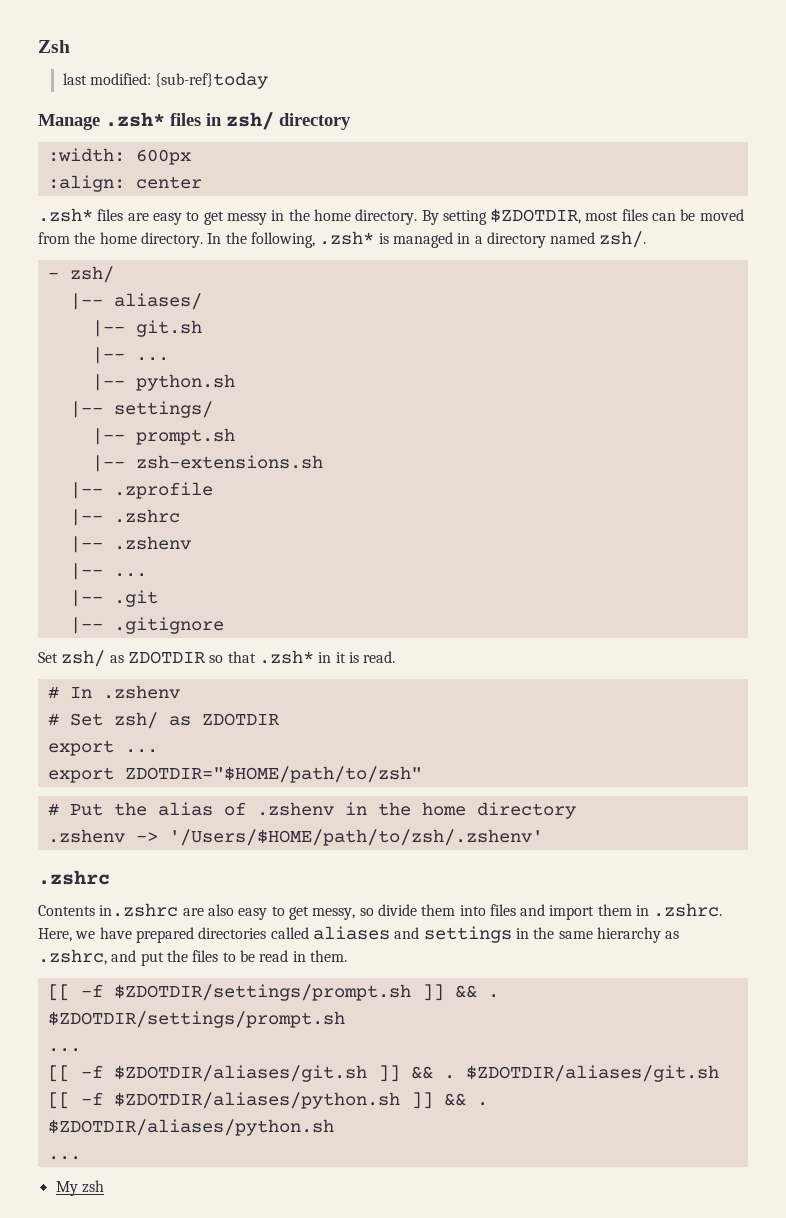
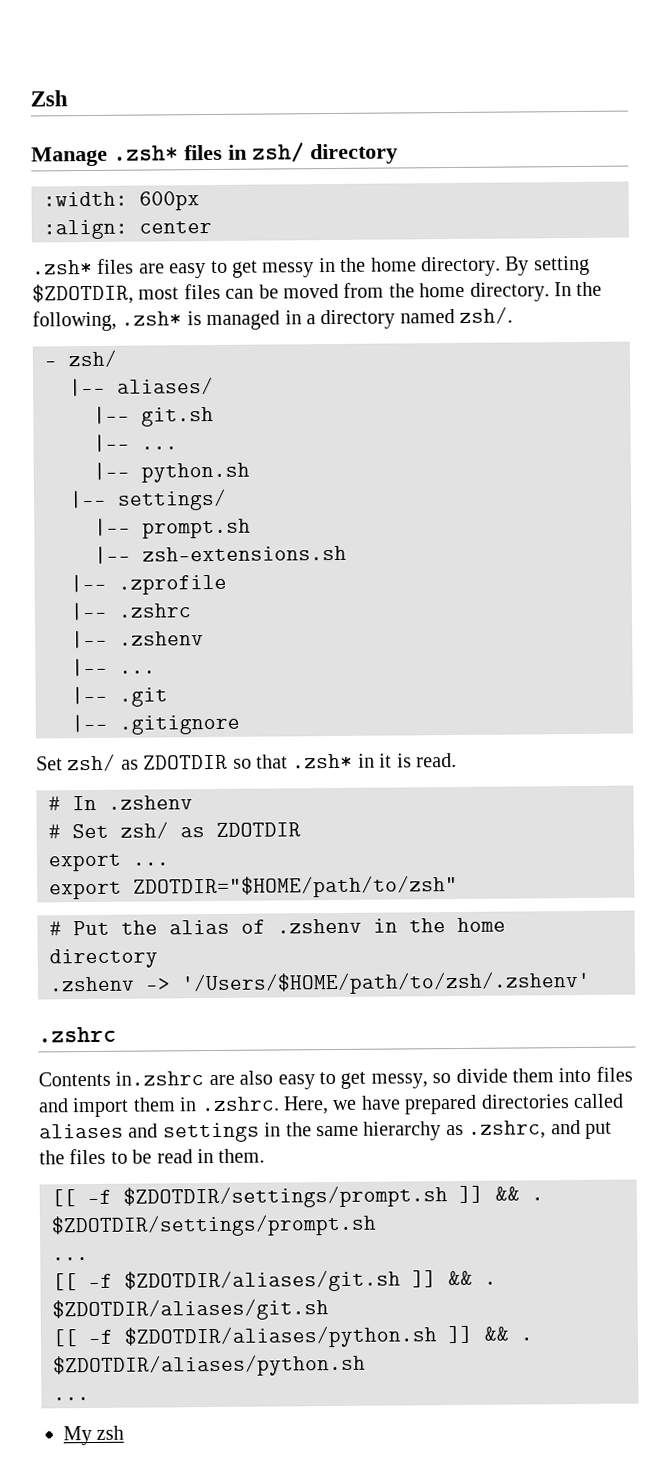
[62,72,269,89] // last modified: {sub-ref}today -> (68, 98) none

